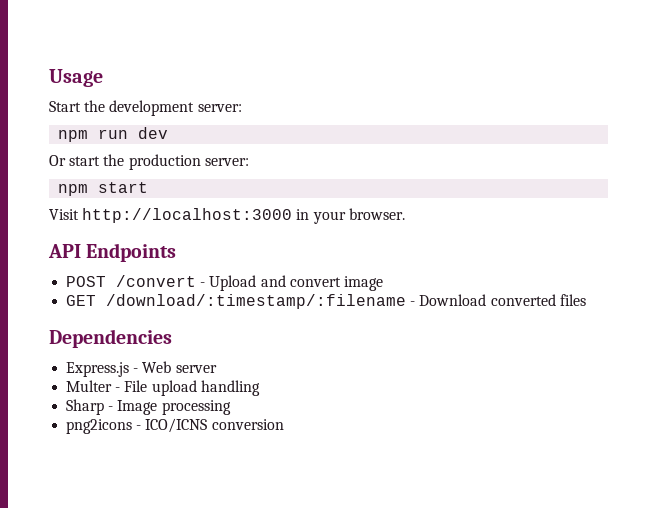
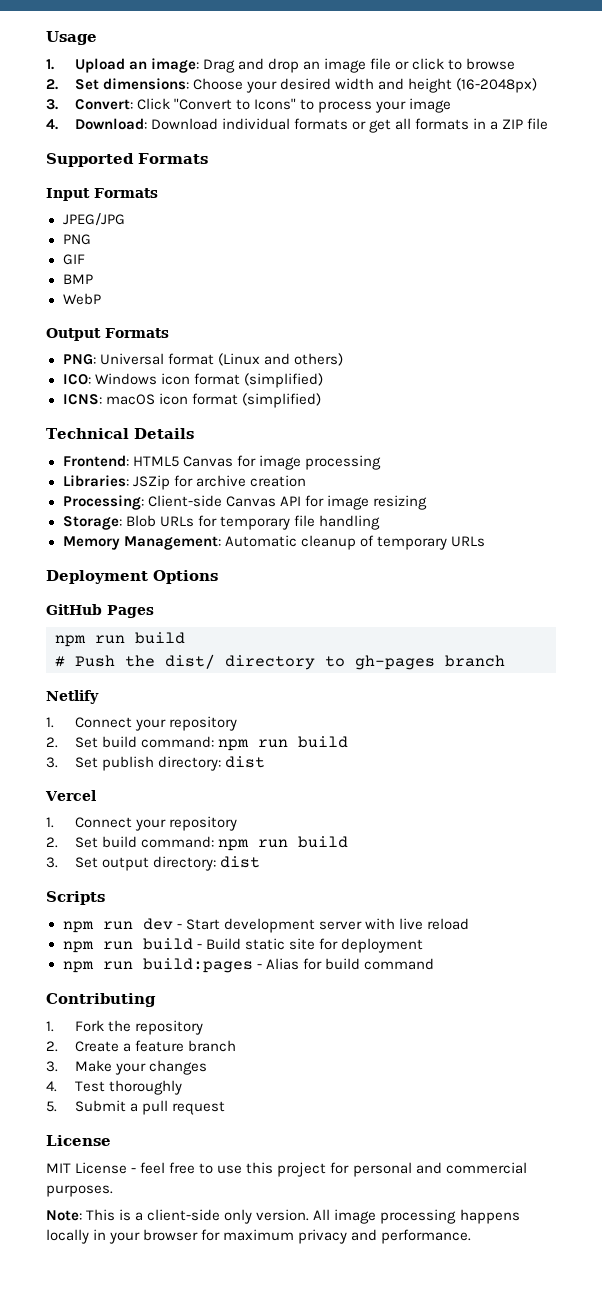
[49,100,242,116] [58,127,169,142] [49,154,249,170] [58,182,149,196] [49,208,405,224] [48,243,177,262] [66,275,383,291] [66,294,586,309] [49,329,172,348] [66,361,217,377] [66,380,260,396] [66,399,231,415] [66,418,284,434] Start the development server: // npm run dev // Or start the production server: // npm start // Visit http://localhost:3000 in your browser. // API Endpoints // POST /convert - Upload and convert image // GET /download/:timestamp/:filename - Download converted files // Dependencies // Express.js - Web server // Multer - File upload handling // Sharp - Image processing // png2icons - ICO/ICNS conversion -> [46,58,516,73] [46,78,538,93] [46,98,452,113] [46,118,549,133] [46,153,208,167] [46,188,158,201] [62,213,125,226] [62,234,91,245] [62,254,85,265] [62,274,93,284] [62,293,101,305] [46,328,169,341] [62,353,343,366] [62,373,323,388] [62,393,321,408] [46,428,194,439] [62,455,381,470] [62,475,306,490] [62,495,427,510] [62,515,380,530] [62,535,485,550] [46,570,218,584] [46,604,154,618] [55,632,185,647] [55,654,505,670] [46,690,99,704] [46,716,237,731] [46,736,348,751] [46,756,265,771] [45,790,96,801] [46,816,237,831] [46,836,348,851] [46,856,260,871] [46,891,105,905] [62,918,469,933] [62,938,423,953] [62,958,434,973] [46,993,156,1007] [46,1020,203,1035] [46,1040,236,1052] [46,1060,207,1075] [46,1080,182,1095] [46,1100,225,1115] [46,1135,111,1146] [46,1162,527,1177] [46,1185,113,1197] [46,1209,520,1224] [46,1229,472,1244] 1. Upload an image: Drag and drop an image file or click to browse // 2. Set dimensions: Choose your desired width and height (16-2048px) // 3. Convert: Click "Convert to Icons" to process your image // 4. Download: Download individual formats or get all formats in a ZIP file // Supported Formats // Input Formats // JPEG/JPG // PNG // GIF // BMP // WebP // Output Formats // PNG: Universal format (Linux and others) // ICO: Windows icon format (simplified) // ICNS: macOS icon format (simplified) // Technical Details // Frontend: HTML5 Canvas for image processing // Libraries: JSZip for archive creation // Processing: Client-side Canvas API for image resizing // Storage: Blob URLs for temporary file handling // Memory Management: Automatic cleanup of temporary URLs // Deployment Options // GitHub Pages // npm run build // # Push the dist/ directory to gh-pages branch // Netlify // 1. Connect your repository // 2. Set build command: npm run build // 3. Set publish directory: dist // Vercel // 1. Connect your repository // 2. Set build command: npm run build // 3. Set output directory: dist // Scripts // npm run dev - Start development server with live reload // npm run build - Build static site for deployment // npm run build:pages - Alias for build command // Contributing // 1. Fork the repository // 2. Create a feature branch // 3. Make your changes // 4. Test thoroughly // 5. Submit a pull request // License // MIT License - feel free to use this project for personal and commercial purposes. // Note: This is a client-side only version. All image processing happens locally in your browser for maximum privacy and performance.

